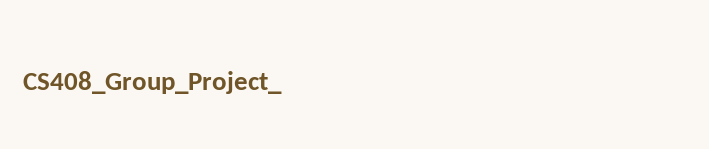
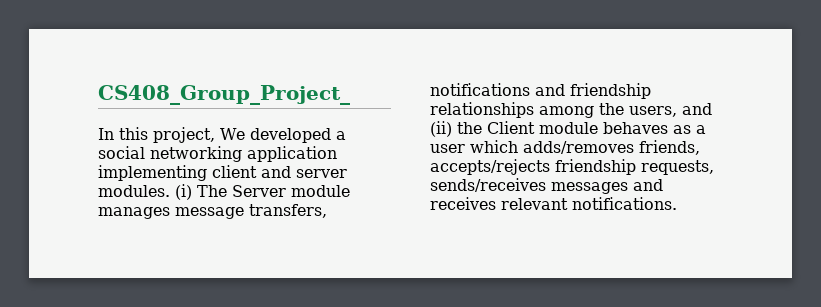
(282, 82) none -> [98,127,346,143] [98,146,337,162] [98,165,347,181] [98,184,350,200] [98,204,327,219] [430,83,651,99] [430,102,712,118] [430,121,706,137] [430,140,700,155] [430,159,714,175] [430,178,663,194] [430,197,677,210] // In this project, We developed a social networking application implementing client and server modules. (i) The Server module manages message transfers, notifications and friendship relationships among the users, and (ii) the Client module behaves as a user which adds/removes friends, accepts/rejects friendship requests, sends/receives messages and receives relevant notifications.

